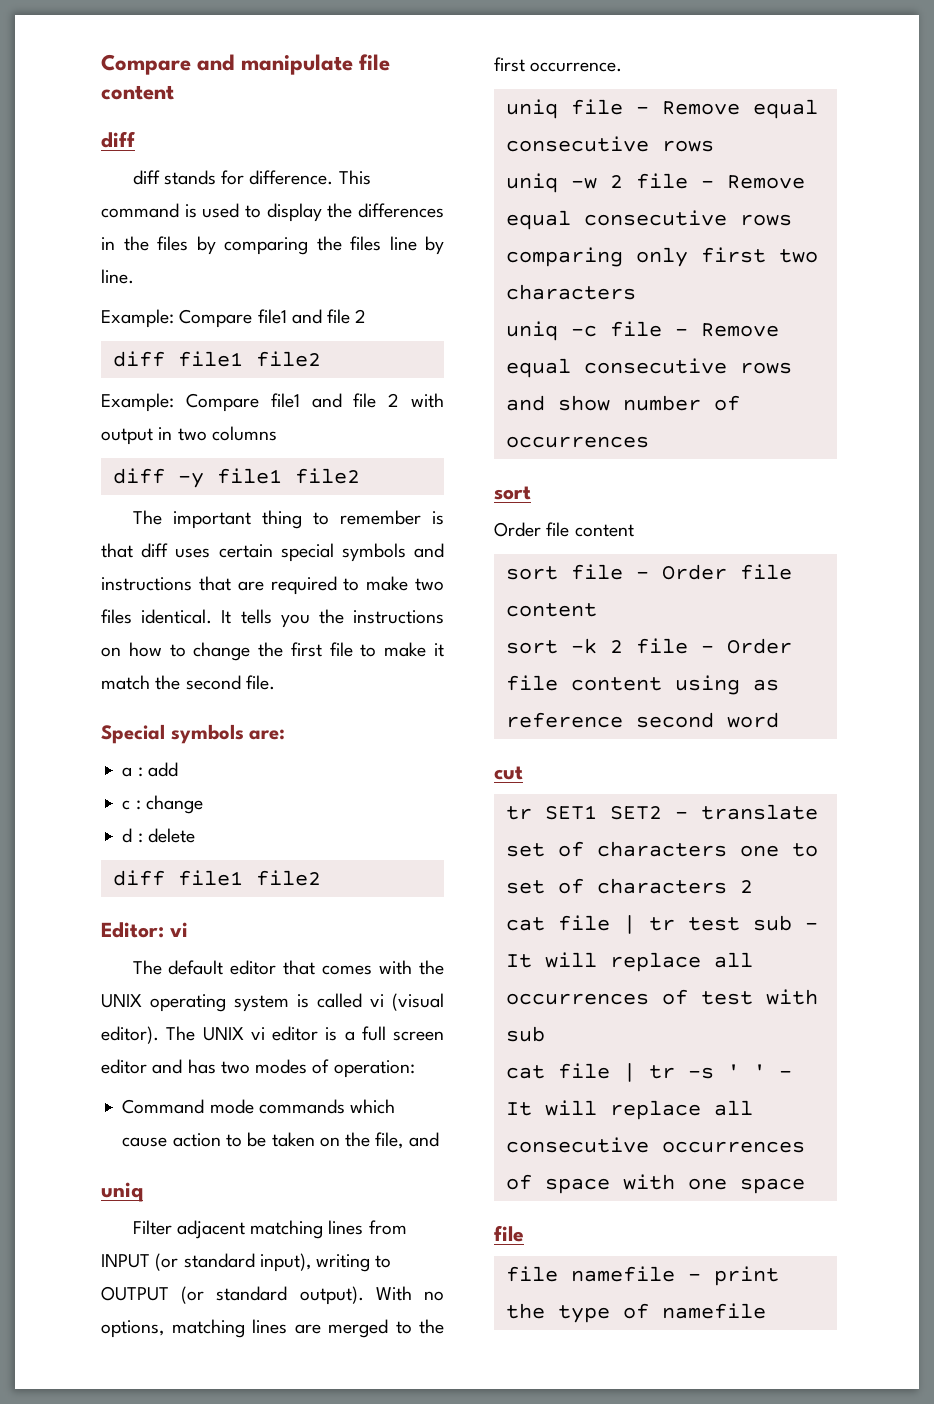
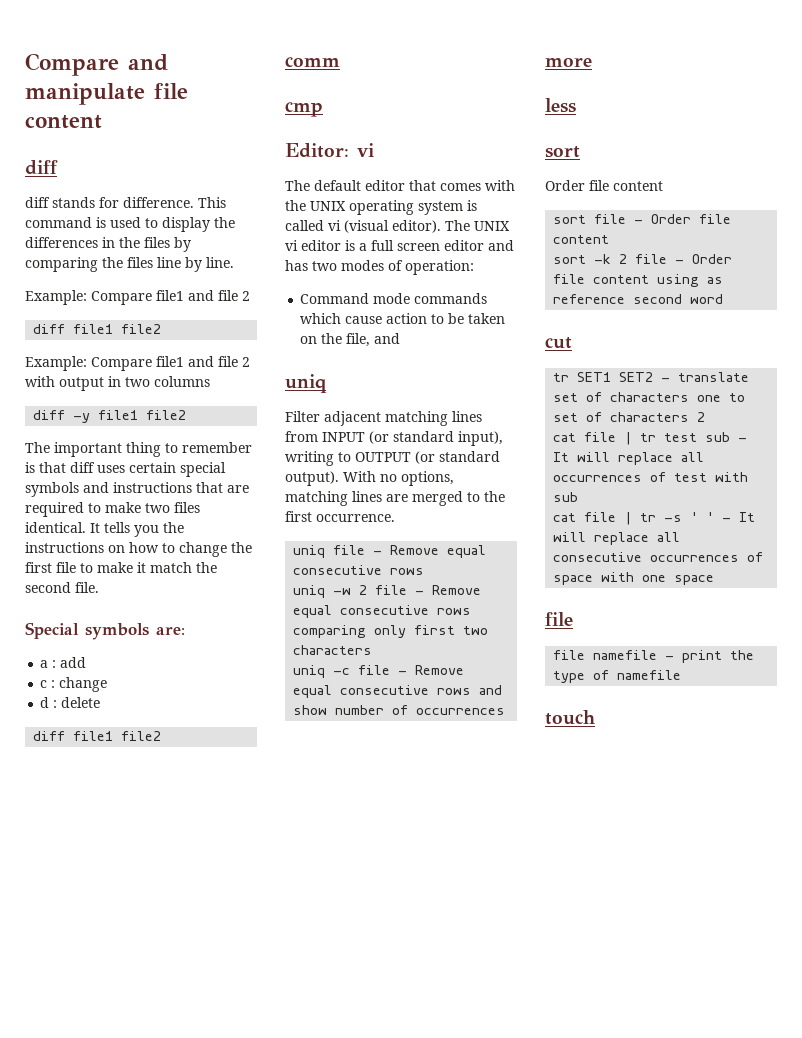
(321, 878) none -> [285,57,340,67] [285,102,323,117] // comm // cmp
(649, 442) none -> [545,57,592,67] [545,98,576,113] // more // less
(766, 1311) none -> [545,710,595,725] // touch

